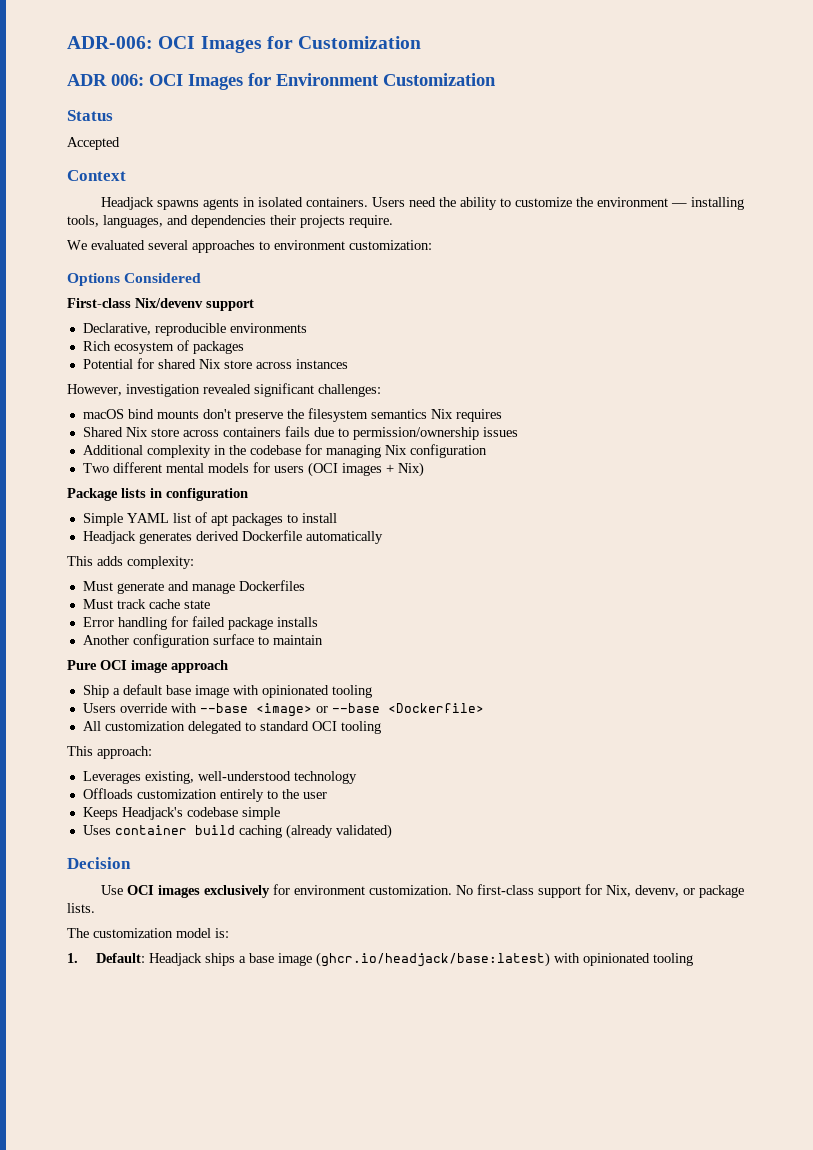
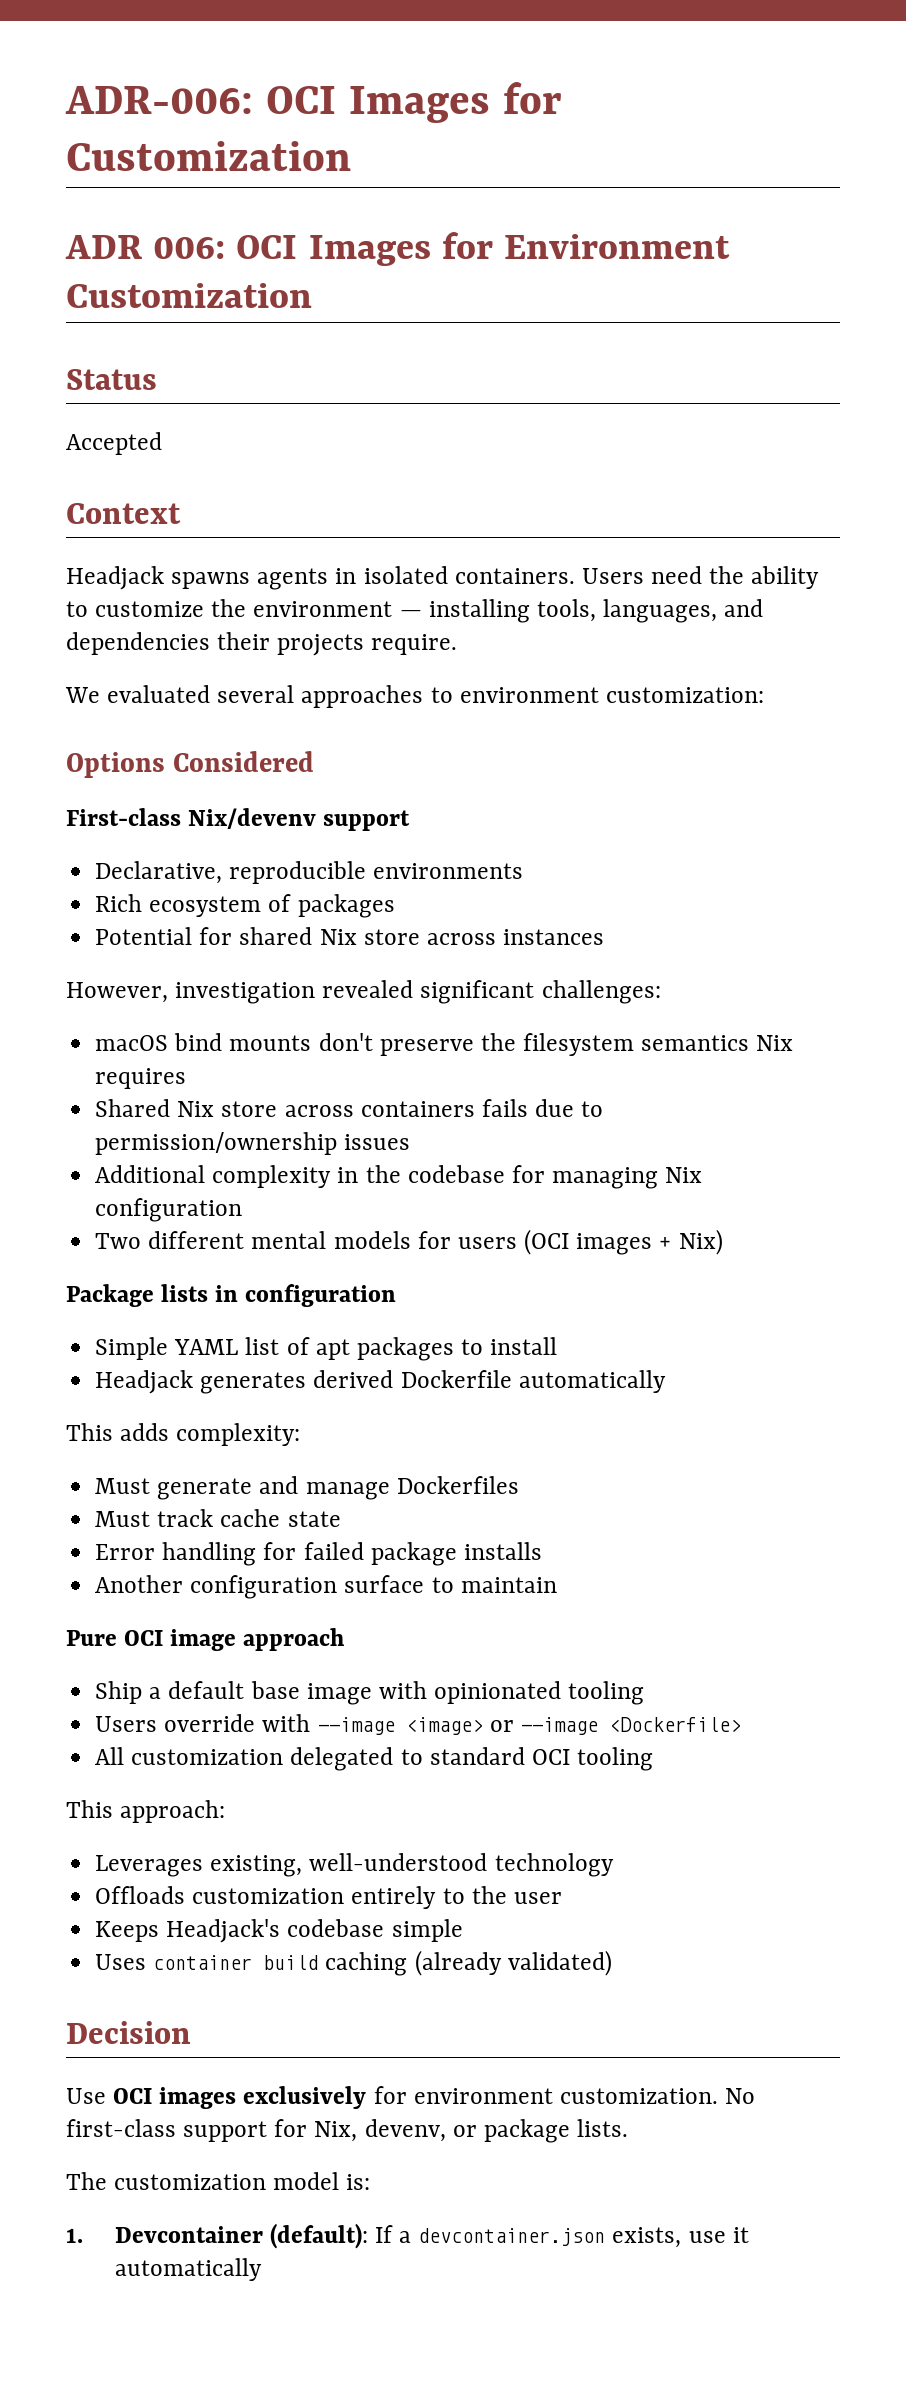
[199,703,248,713] --base -> [317,1717,395,1735] --image
[331,703,380,713] --base -> [520,1717,598,1735] --image
[95,952,693,967] Default: Headjack ships a base image (ghcr.io/headjack/base:latest) with opinionated tooling -> [114,2223,749,2249] [114,2258,262,2281] Devcontainer (default): If a devcontainer.json exists, use it automatically

